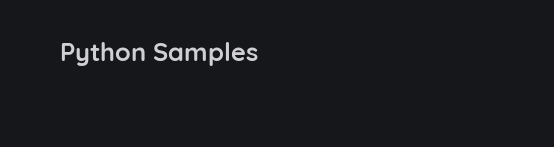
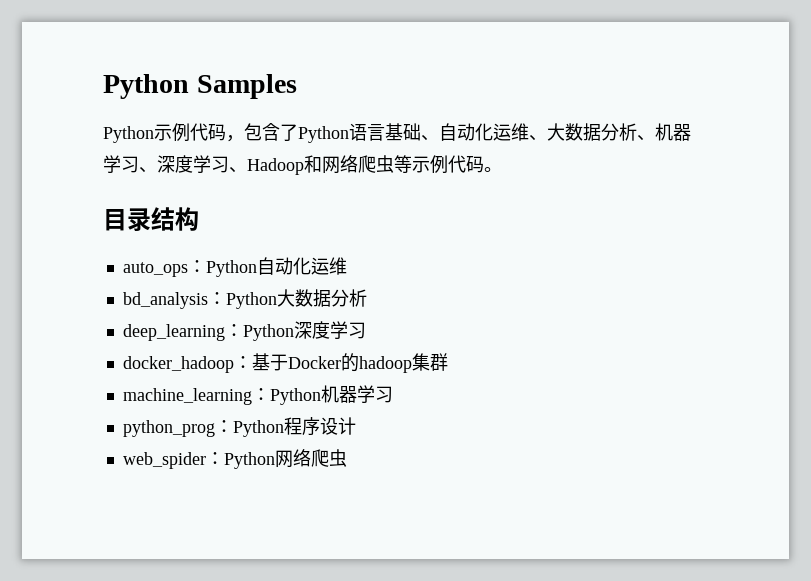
(258, 54) none -> [103,123,691,143] [103,155,502,175] [103,207,199,232] [122,257,347,277] [122,289,367,309] [122,321,366,341] [122,353,448,373] [122,385,393,405] [122,417,356,437] [122,449,347,469] // Python示例代码，包含了Python语言基础、自动化运维、大数据分析、机器学习、深度学习、Hadoop和网络爬虫等示例代码。 // 目录结构 // auto_ops：Python自动化运维 // bd_analysis：Python大数据分析 // deep_learning：Python深度学习 // docker_hadoop：基于Docker的hadoop集群 // machine_learning：Python机器学习 // python_prog：Python程序设计 // web_spider：Python网络爬虫

